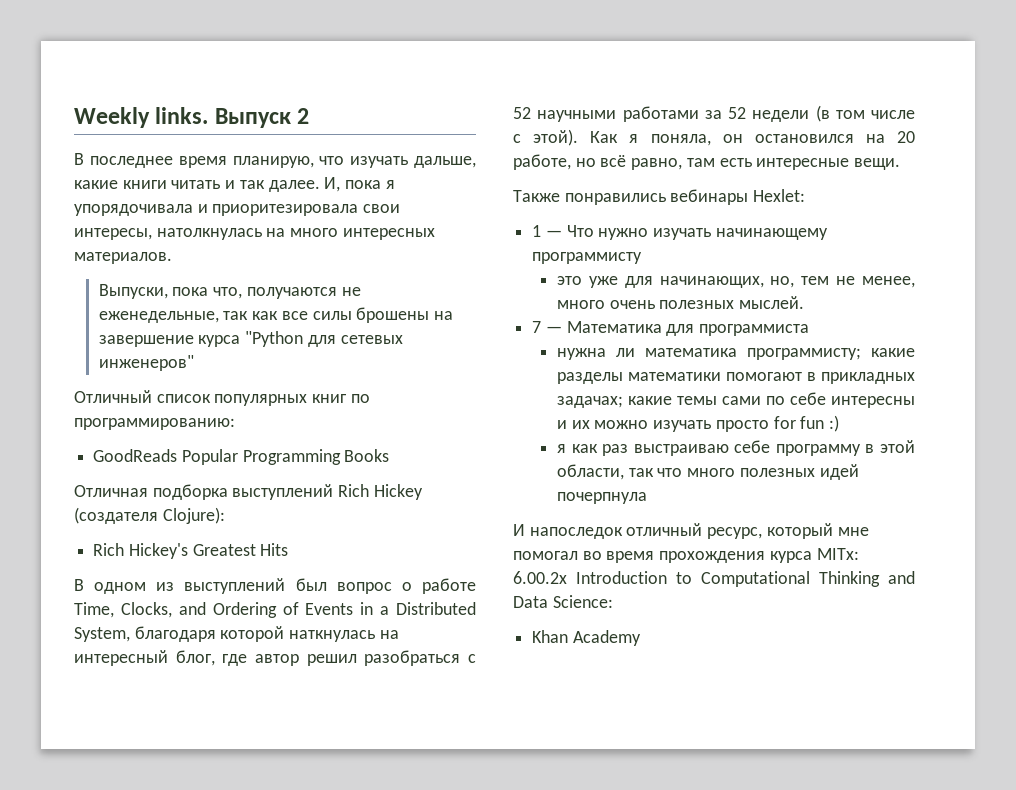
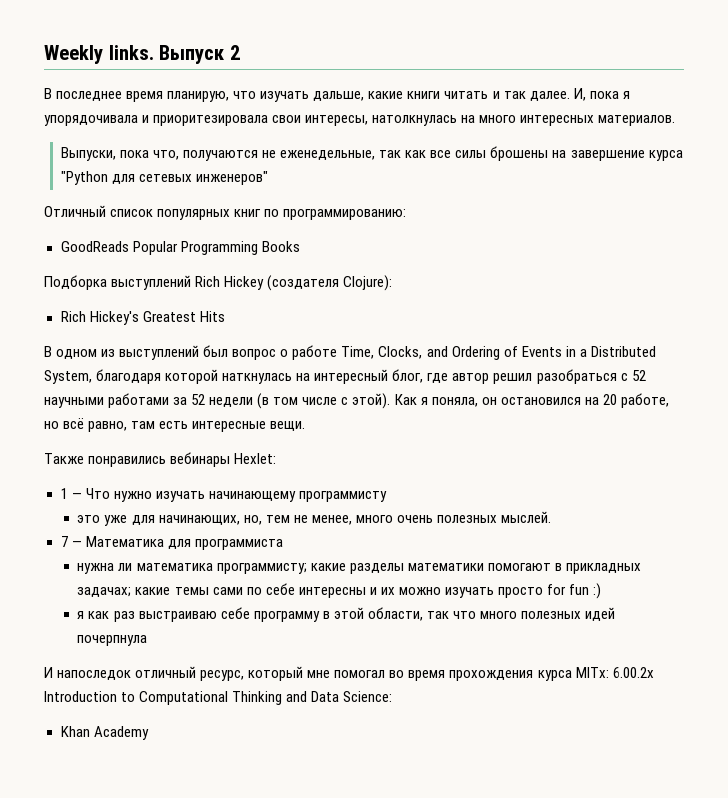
[74,484,228,500] Отличная подборка -> [44,275,107,290] Подборка

